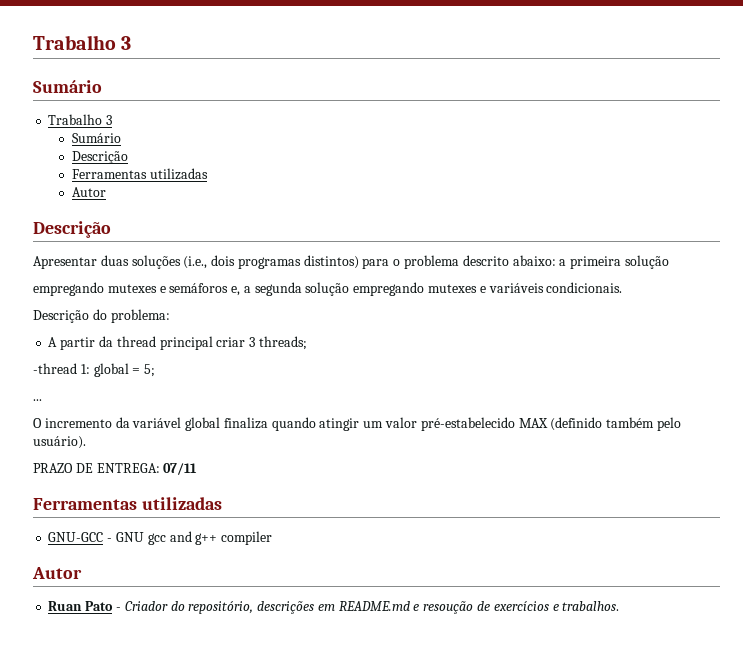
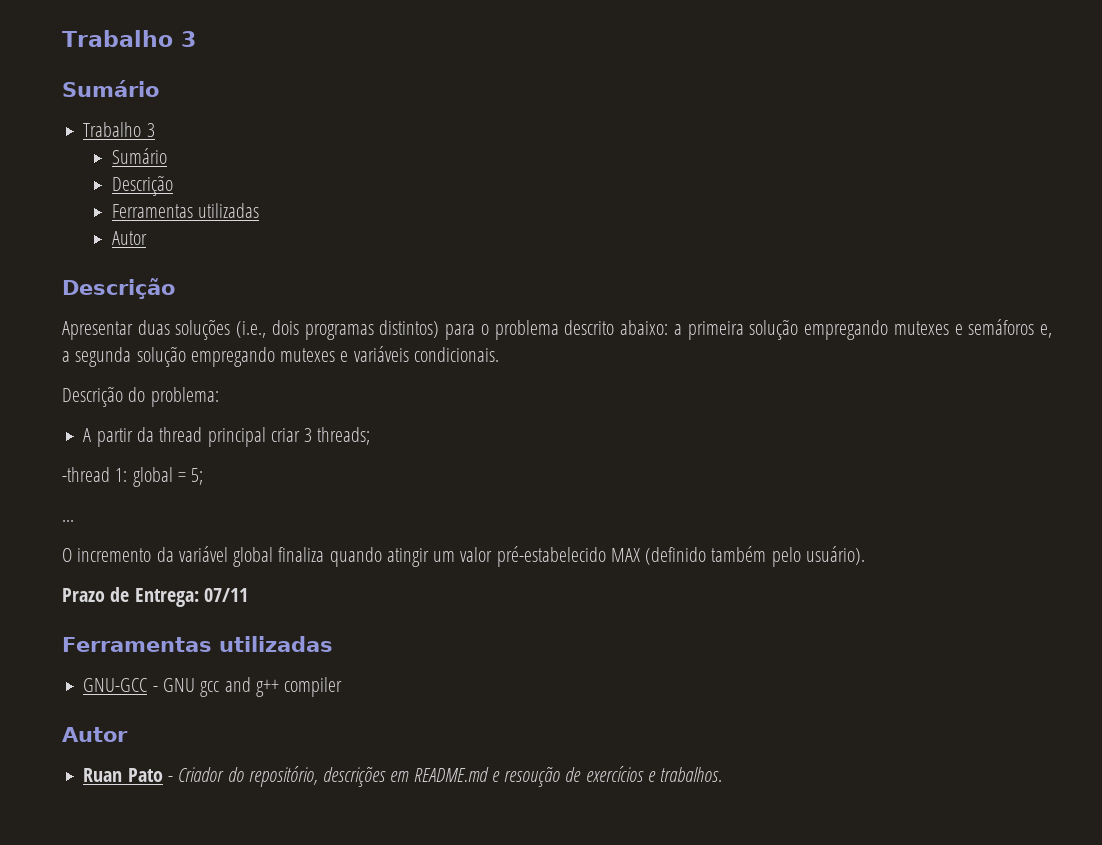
(669, 262) // -> (799, 329) none
[33,463,160,473] PRAZO DE ENTREGA: -> [62,587,199,607] Prazo de Entrega:

